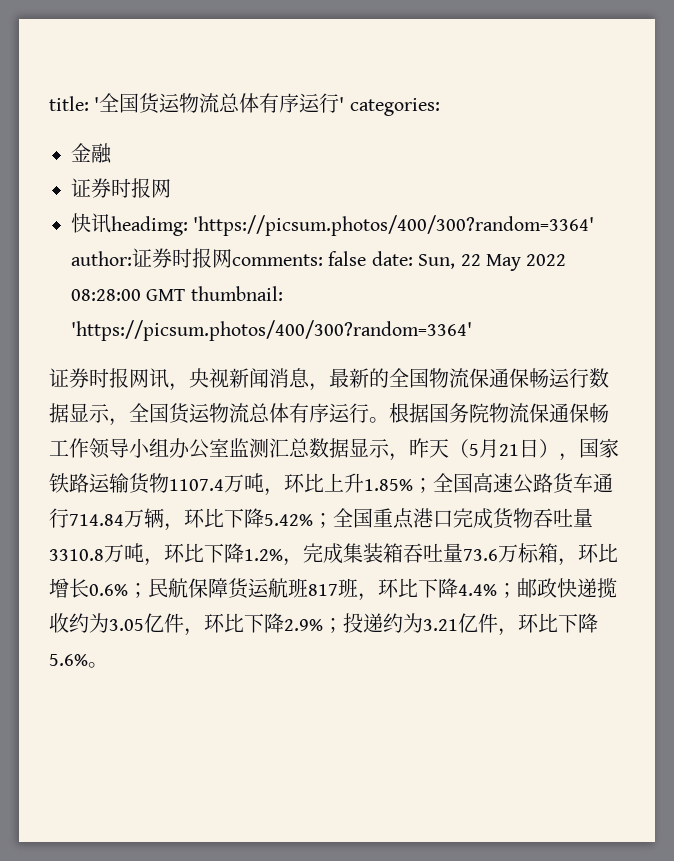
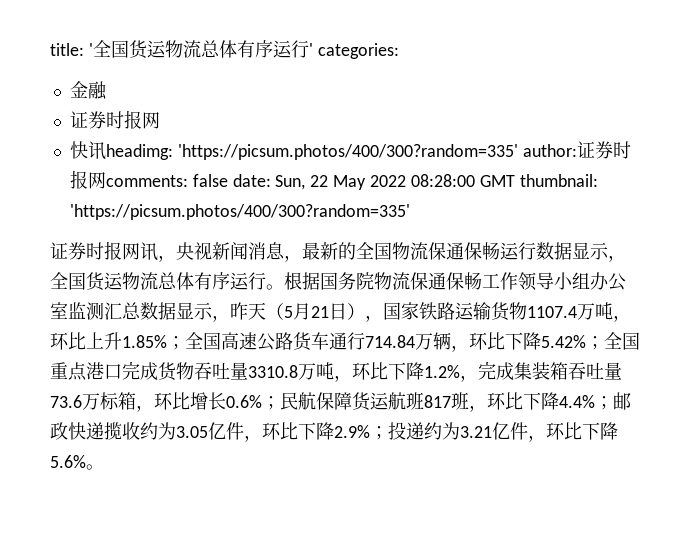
[193,215,595,236] 'https://picsum.photos/400/300?random=3364' -> [177,144,518,160] 'https://picsum.photos/400/300?random=335'
[71,320,472,341] 'https://picsum.photos/400/300?random=3364' -> [69,204,410,220] 'https://picsum.photos/400/300?random=335'

